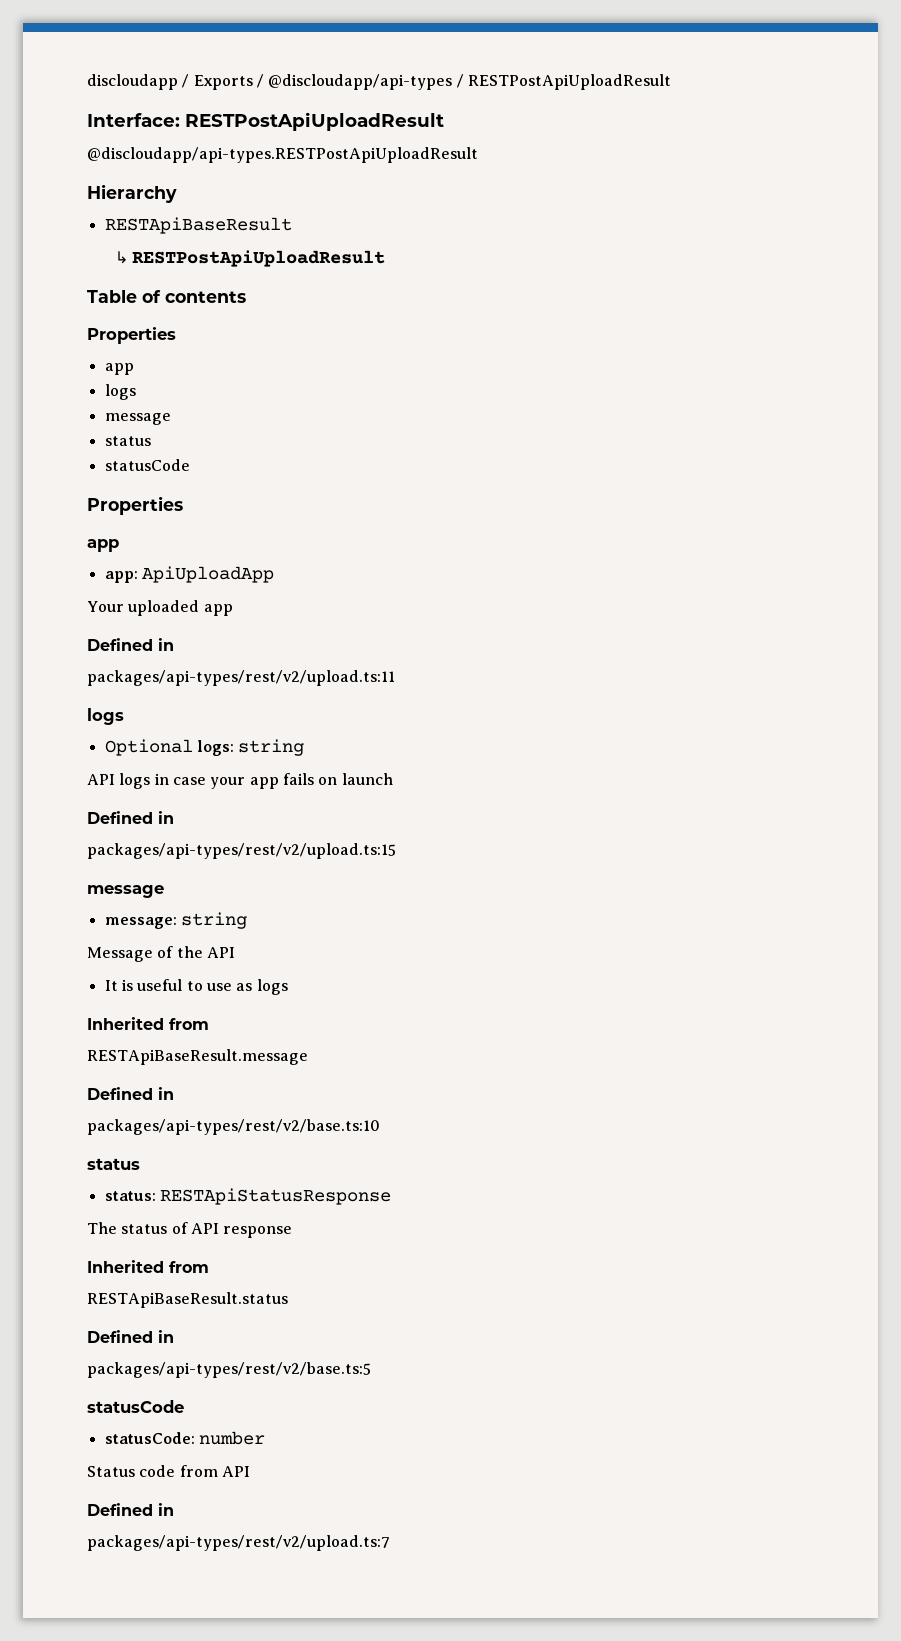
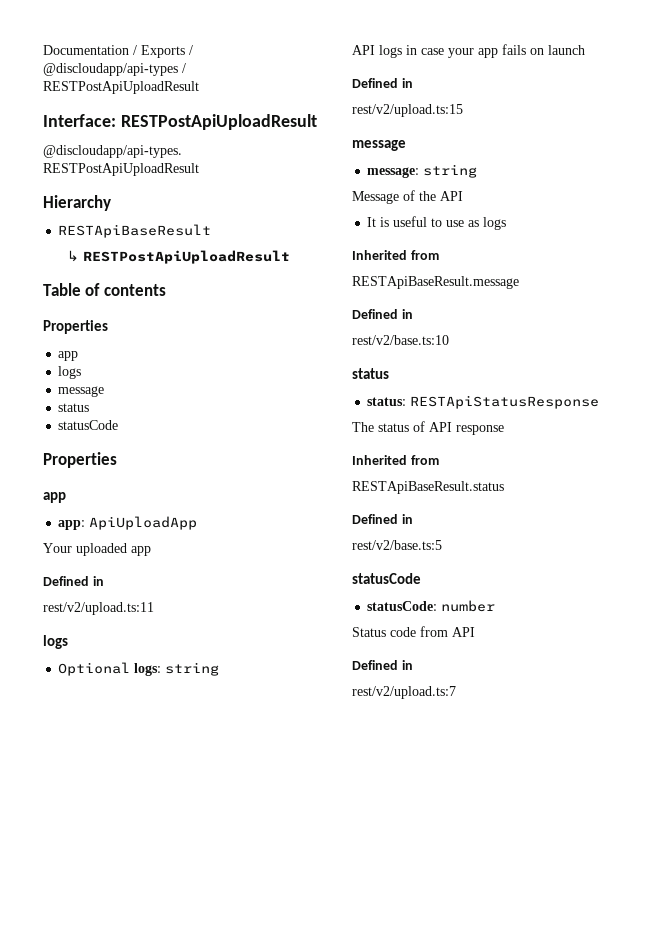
[87,74,178,90] discloudapp -> [43,45,129,55] Documentation
[87,670,395,686] packages/api-types/rest/v2/upload.ts:11 -> [43,602,154,615] rest/v2/upload.ts:11
[87,843,396,859] packages/api-types/rest/v2/upload.ts:15 -> [352,104,463,117] rest/v2/upload.ts:15
[87,1119,380,1135] packages/api-types/rest/v2/base.ts:10 -> [352,335,449,345] rest/v2/base.ts:10
[87,1362,371,1378] packages/api-types/rest/v2/base.ts:5 -> [352,540,442,550] rest/v2/base.ts:5
[87,1535,390,1551] packages/api-types/rest/v2/upload.ts:7 -> [352,686,456,699] rest/v2/upload.ts:7

